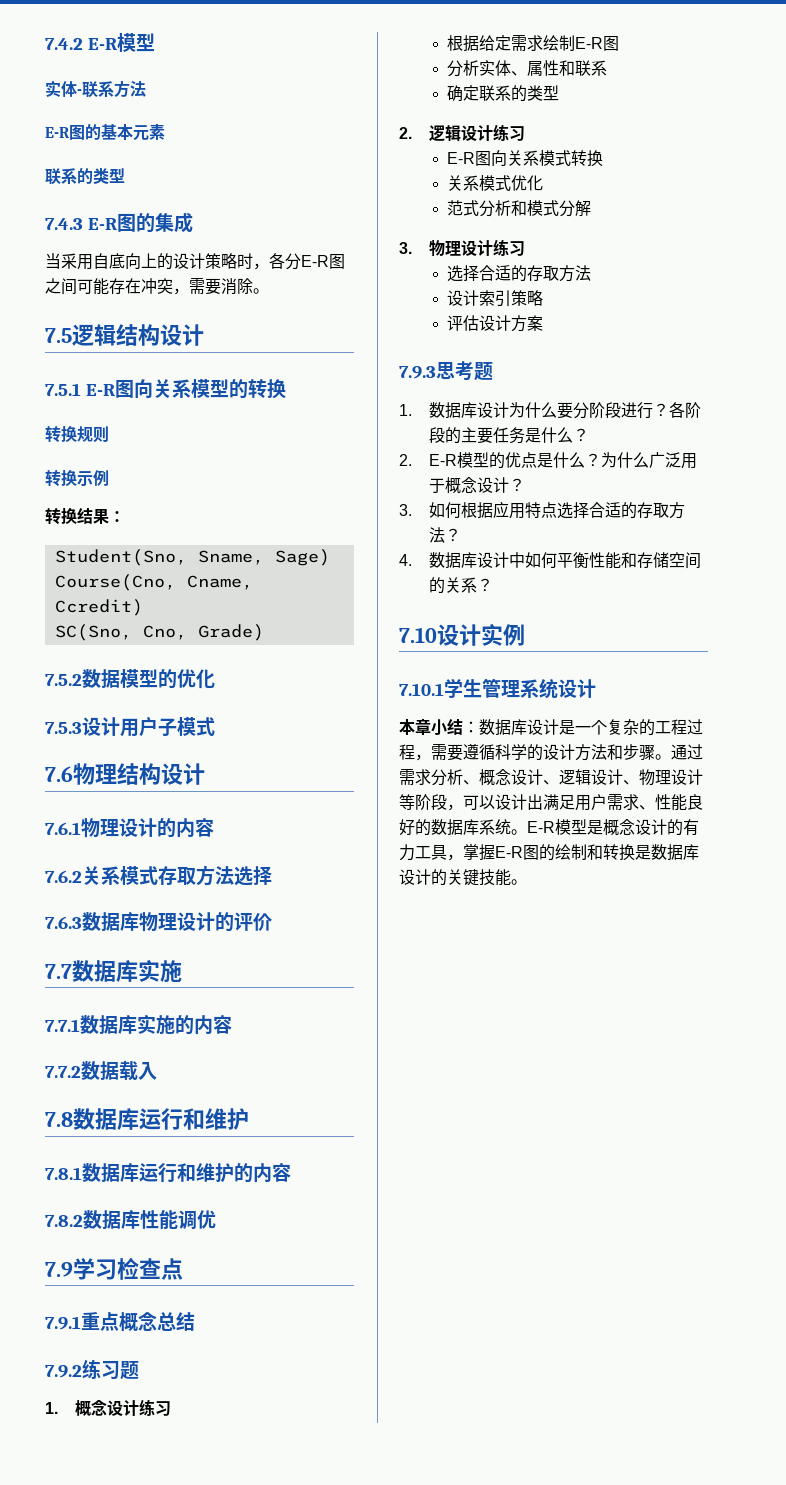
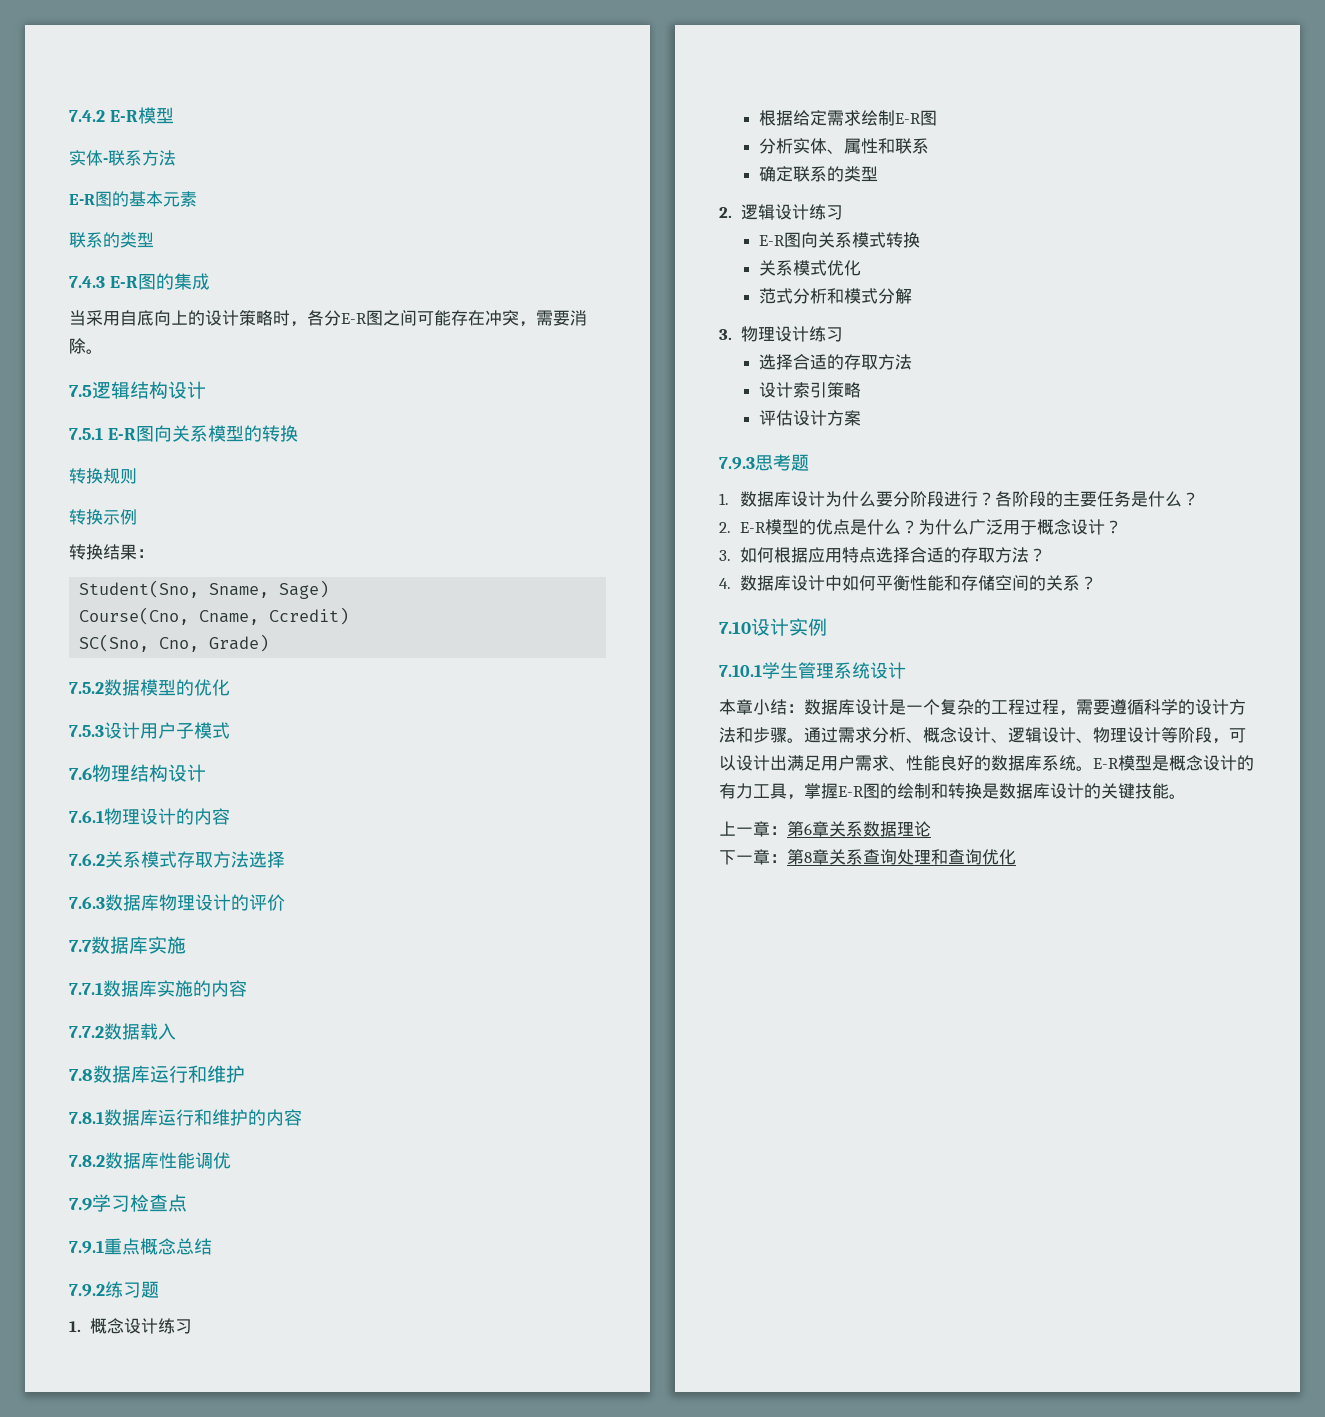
(527, 882) none -> [719,821,931,837] [719,849,1016,865] // 上一章：第6章关系数据理论 // 下一章：第8章关系查询处理和查询优化

